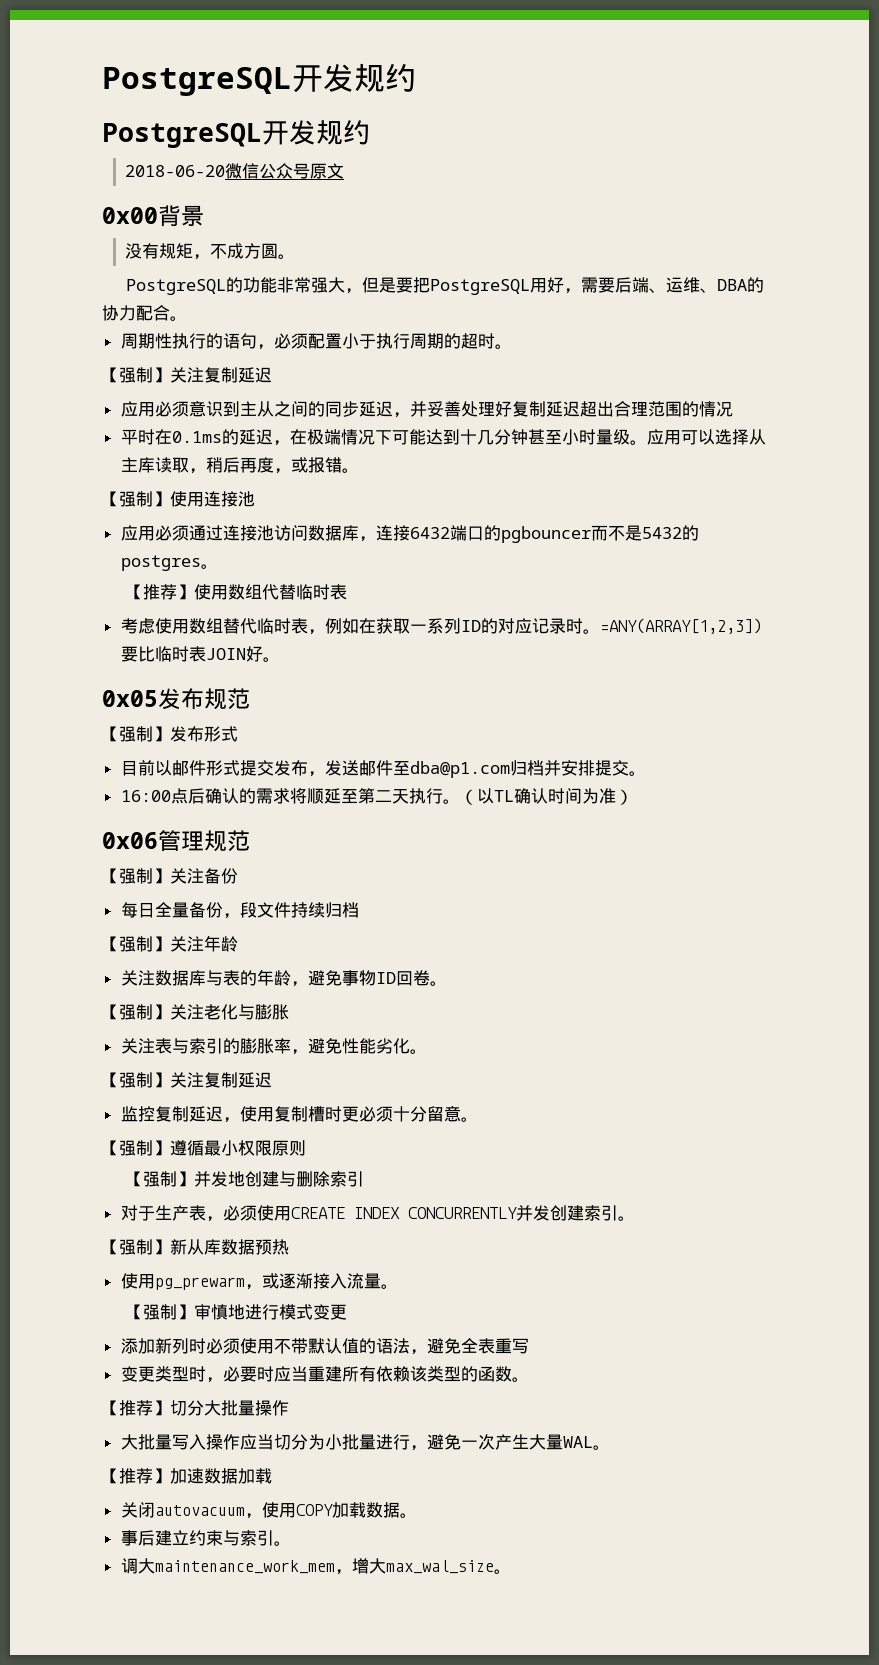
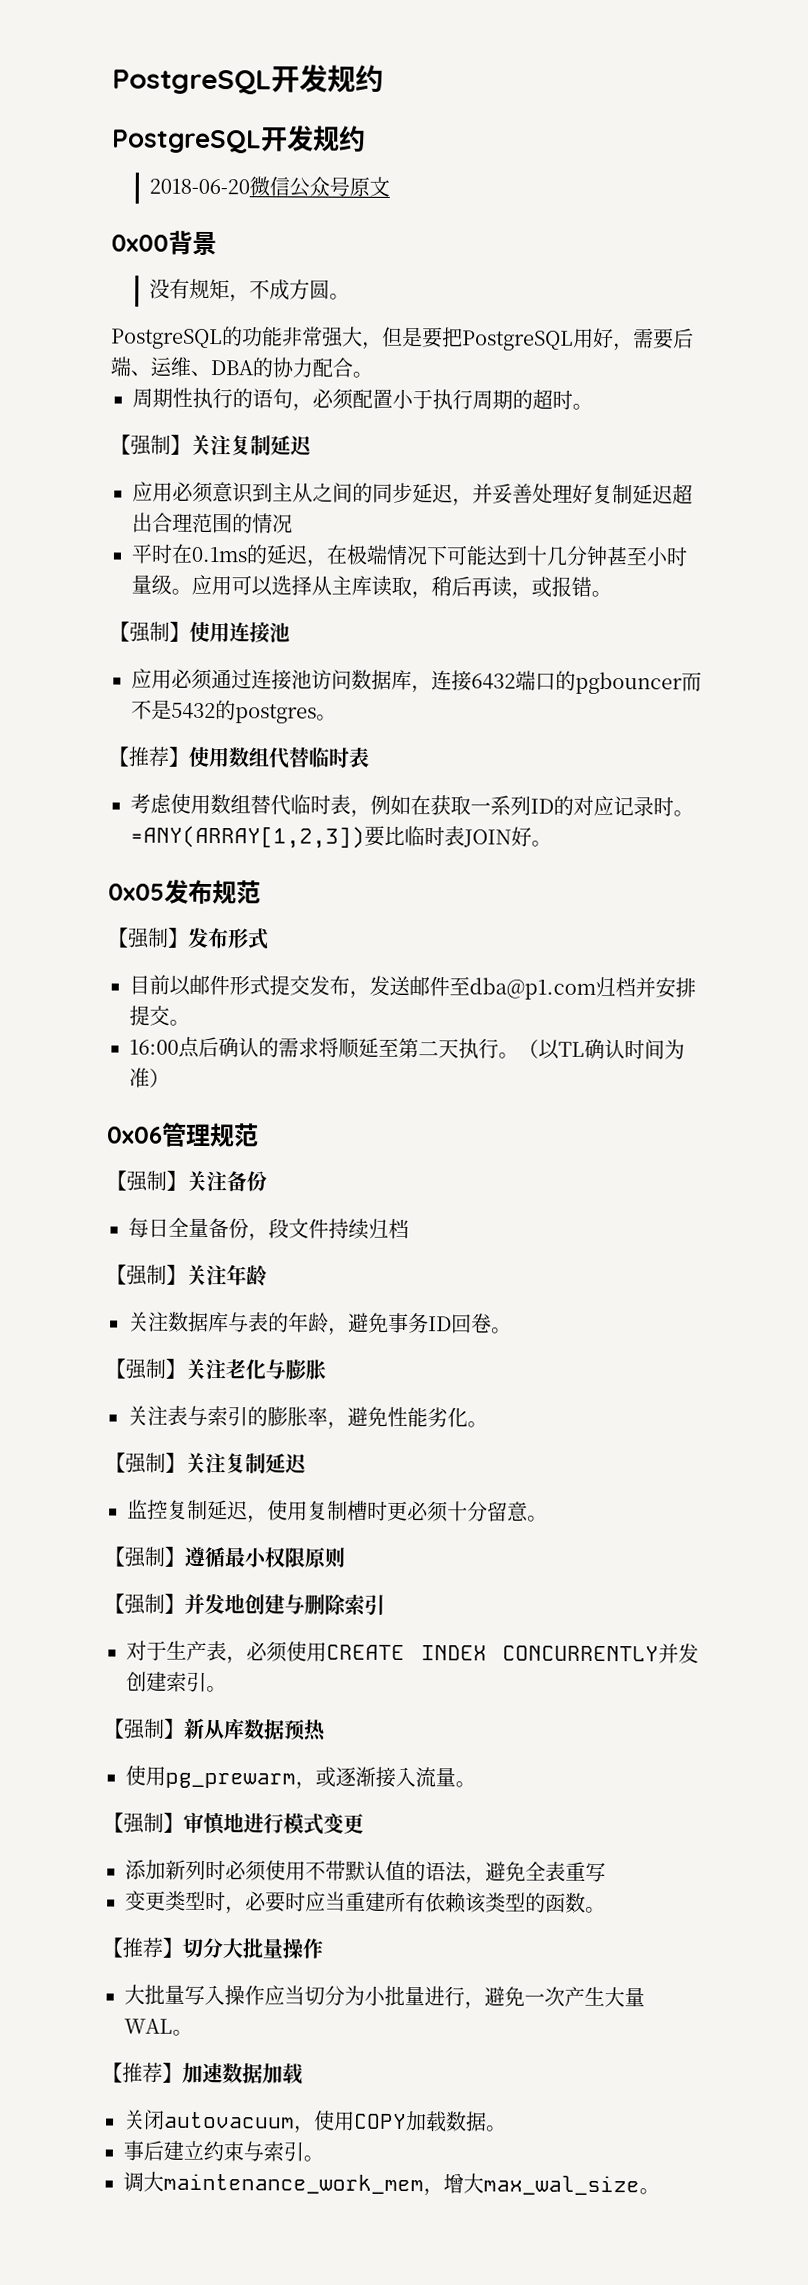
[256,457,274,473] 度 -> [491,576,512,598] 读
[358,970,376,986] 物 -> [408,1313,429,1334] 务

